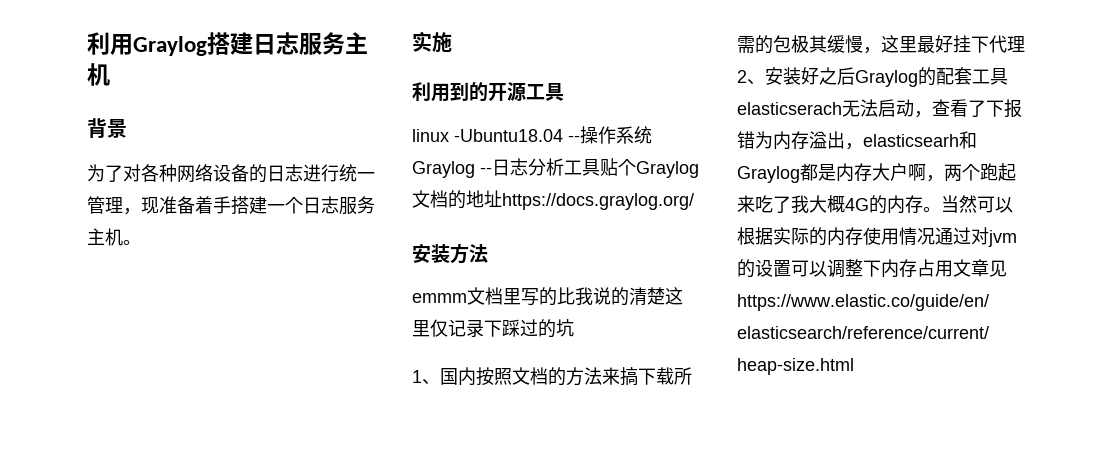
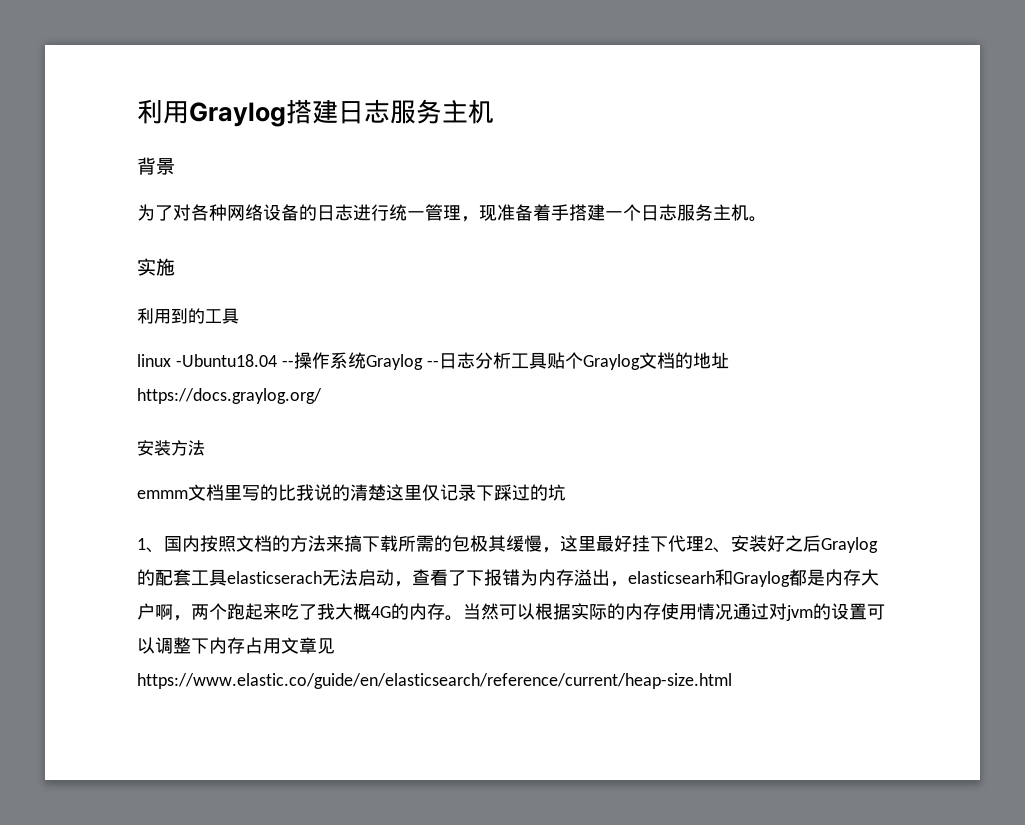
[488,82,526,101] 开源 -> (205, 316) none

